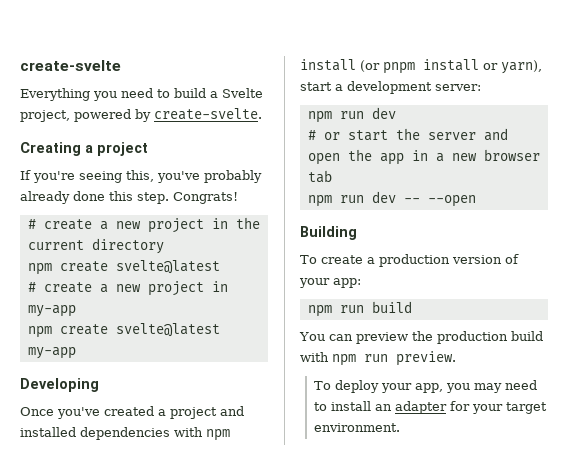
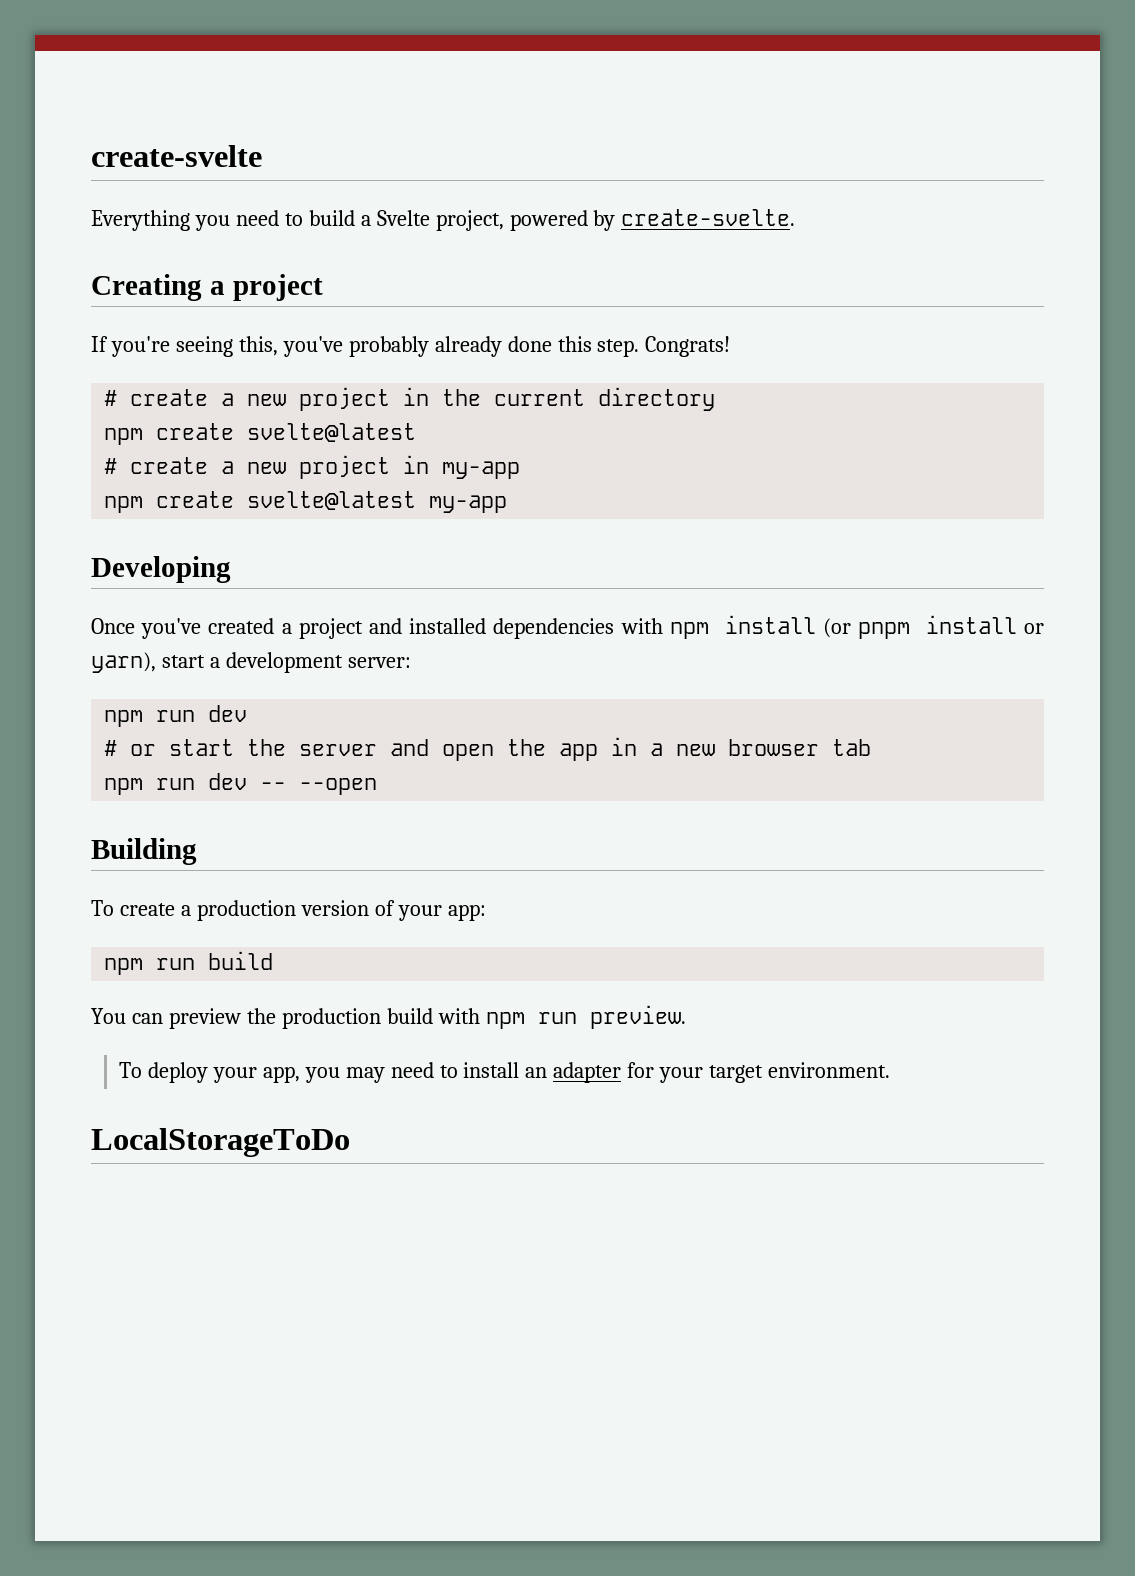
(401, 427) none -> [91,1128,350,1157] // LocalStorageToDo

